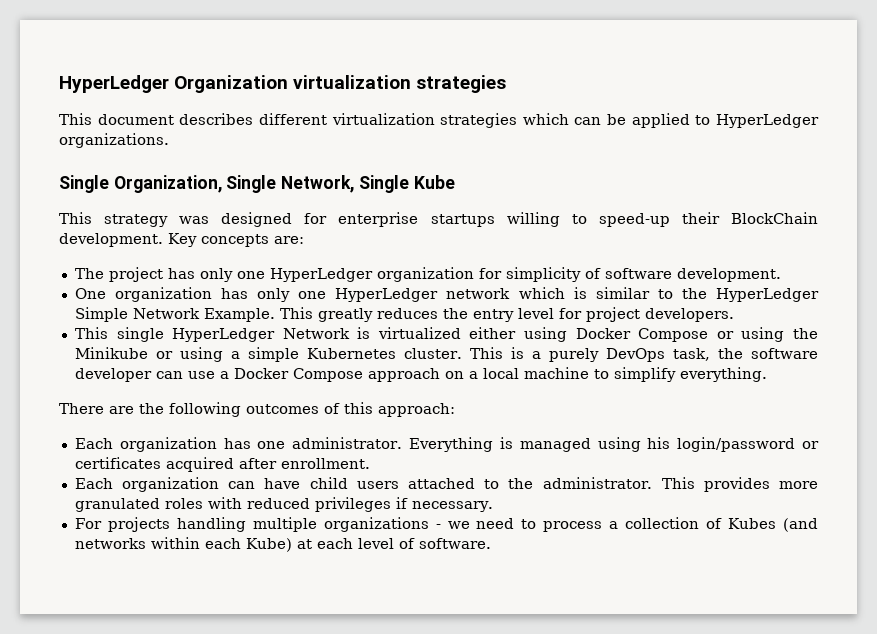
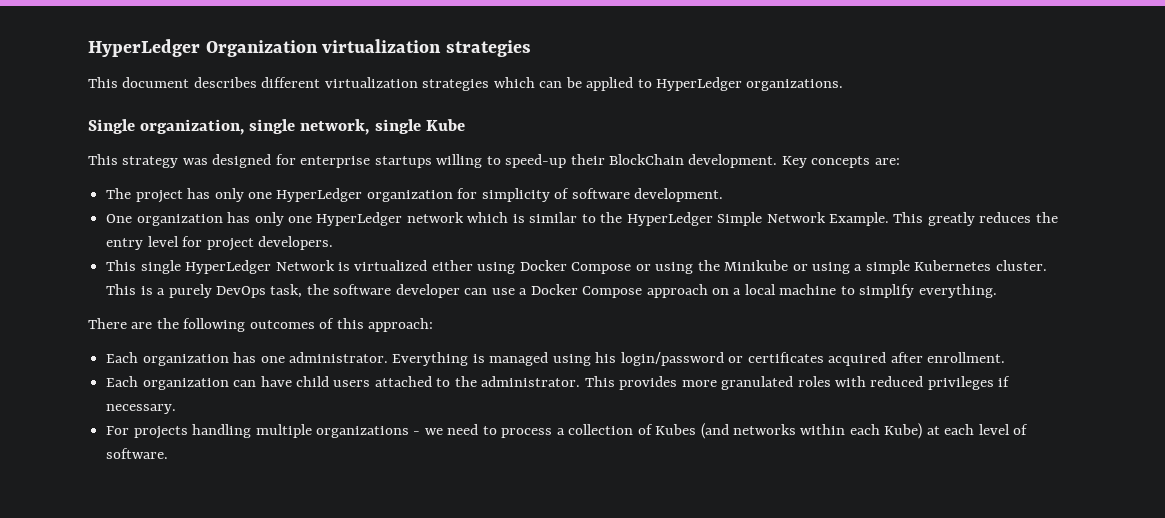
[113,175,409,193] Organization, Single Network, Single -> [140,119,421,135] organization, single network, single

